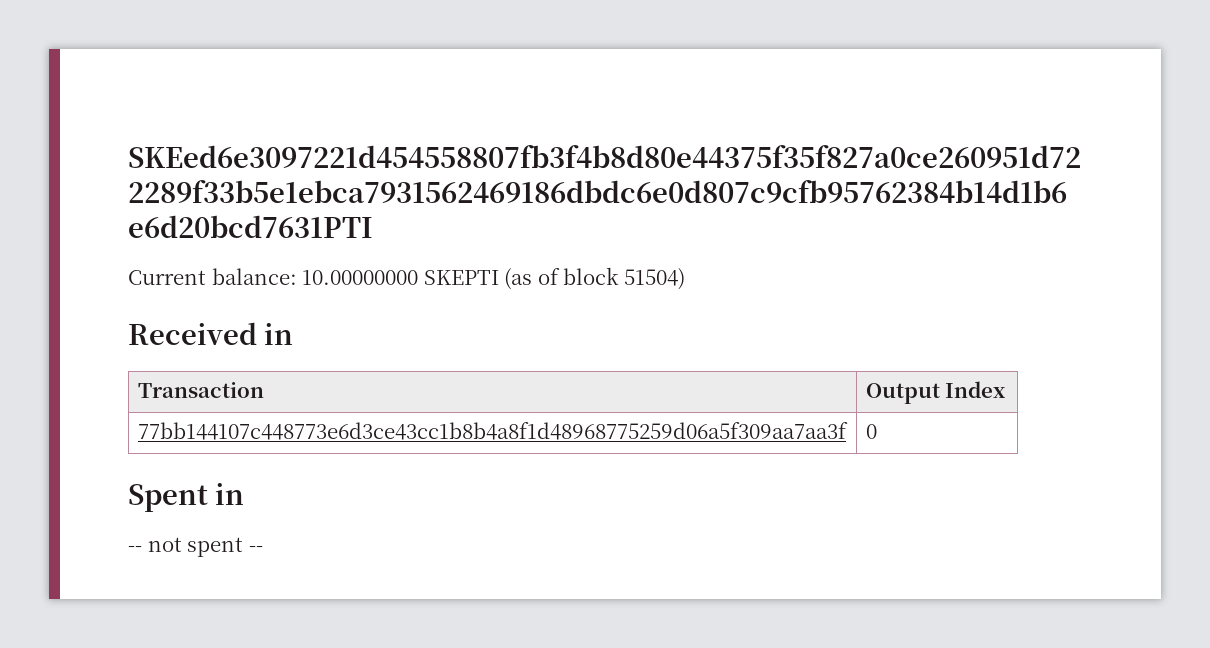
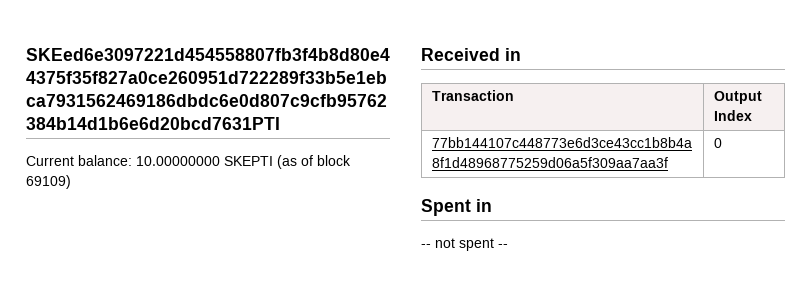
[623,268,685,290] 51504) -> [26,175,71,189] 69109)

